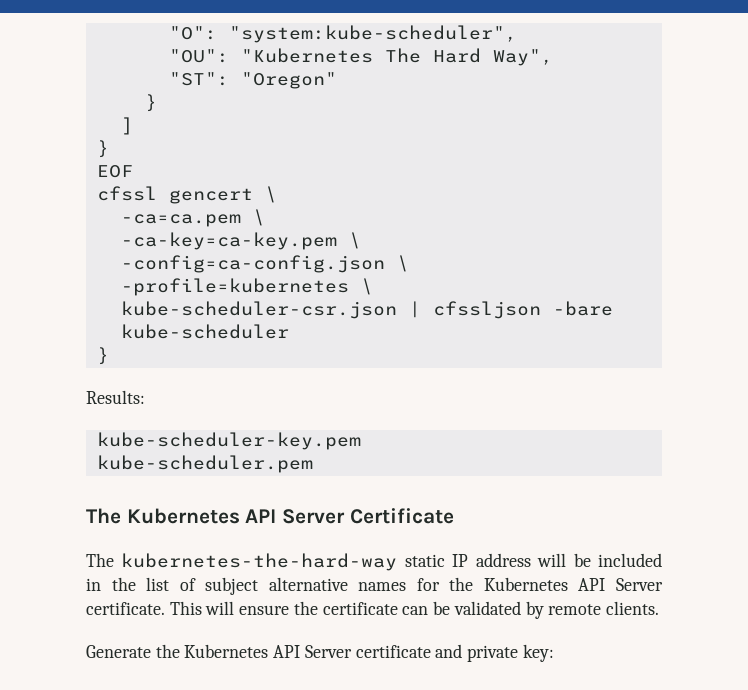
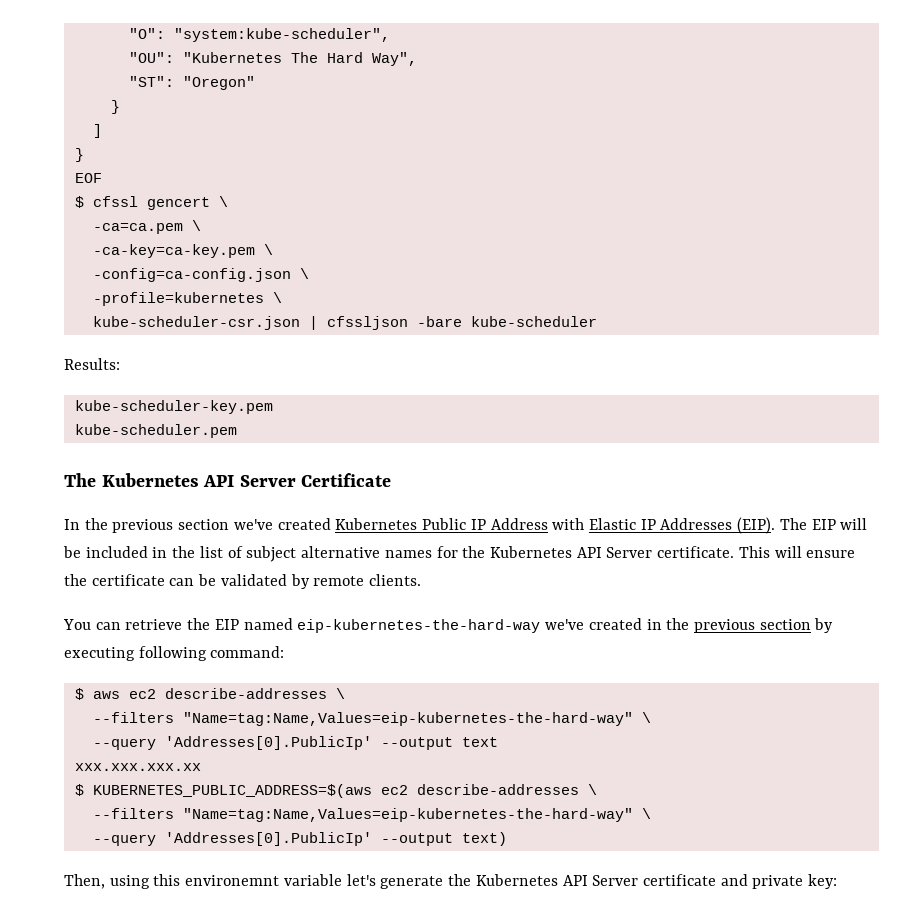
(133, 171) none -> [74,196,84,208] $
[96,347,109,365] // } -> (597, 321) none
[86,553,531,571] The kubernetes-the-hard-way static IP address -> [64,517,836,534] In the previous section we've created Kubernetes Public IP Address with Elastic IP Addresses (EIP). The EIP
[86,645,151,658] Generate -> [63,618,834,633] [64,646,285,661] [74,688,345,700] [92,712,651,726] [92,736,498,750] [74,763,201,771] [74,784,597,798] [92,808,651,822] [92,832,507,846] [64,874,444,889] You can retrieve the EIP named eip-kubernetes-the-hard-way we've created in the previous section by executing following command: // $ aws ec2 describe-addresses \ // --filters "Name=tag:Name,Values=eip-kubernetes-the-hard-way" \ // --query 'Addresses[0].PublicIp' --output text // xxx.xxx.xxx.xx // $ KUBERNETES_PUBLIC_ADDRESS=$(aws ec2 describe-addresses \ // --filters "Name=tag:Name,Values=eip-kubernetes-the-hard-way" \ // --query 'Addresses[0].PublicIp' --output text) // Then, using this environemnt variable let's generate

